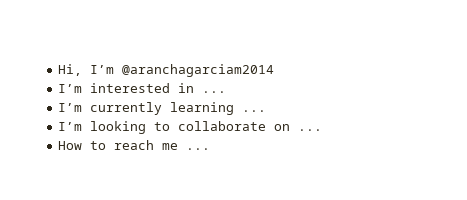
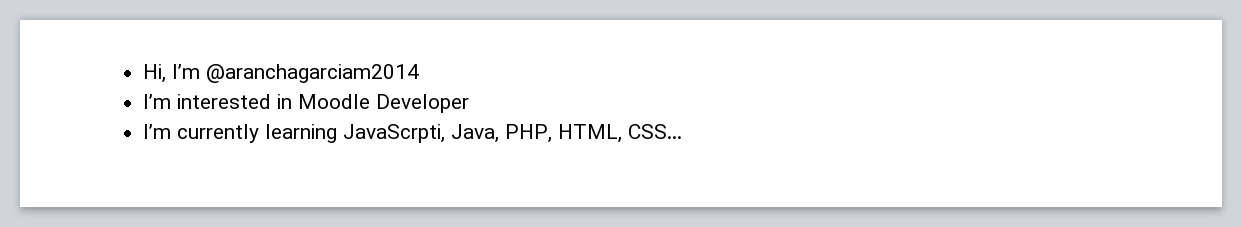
[202,91,227,93] ... -> [298,94,470,113] Moodle Developer
[242,110,267,112] [58,121,323,134] [58,140,211,150] ... // I’m looking to collaborate on ... // How to reach me ... -> [343,124,683,143] JavaScrpti, Java, PHP, HTML, CSS...

